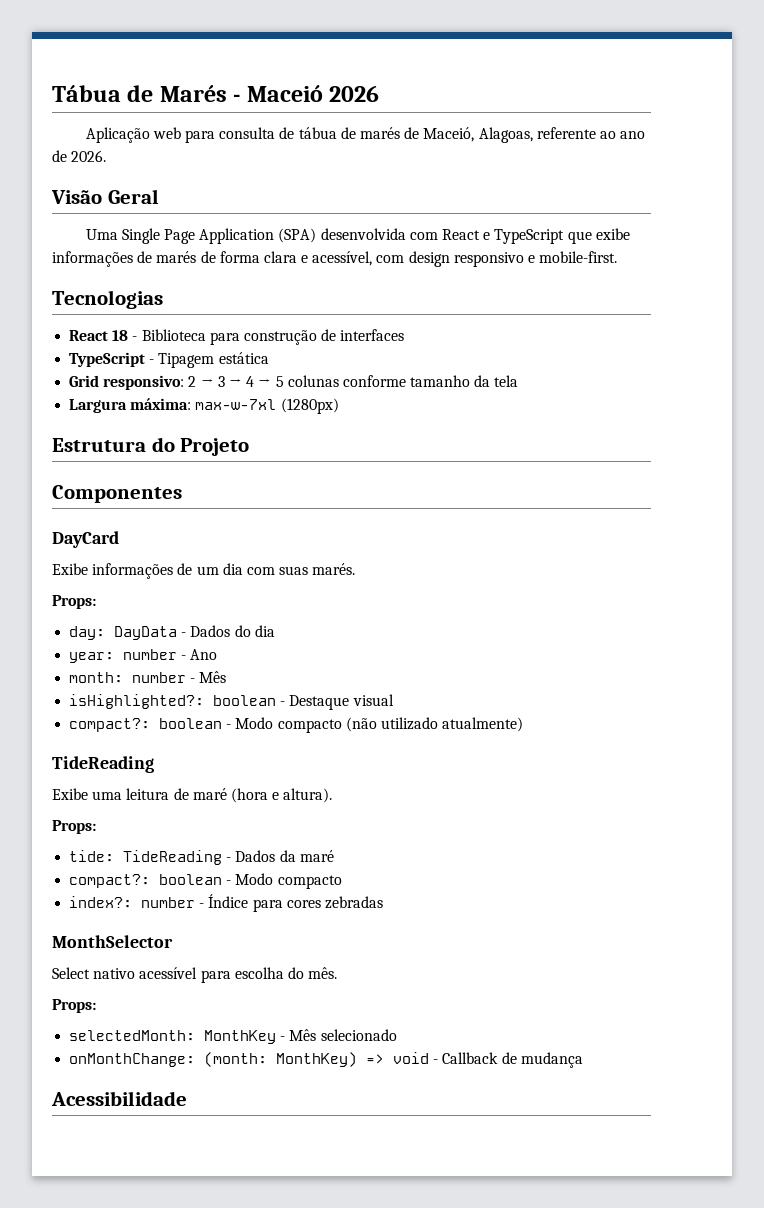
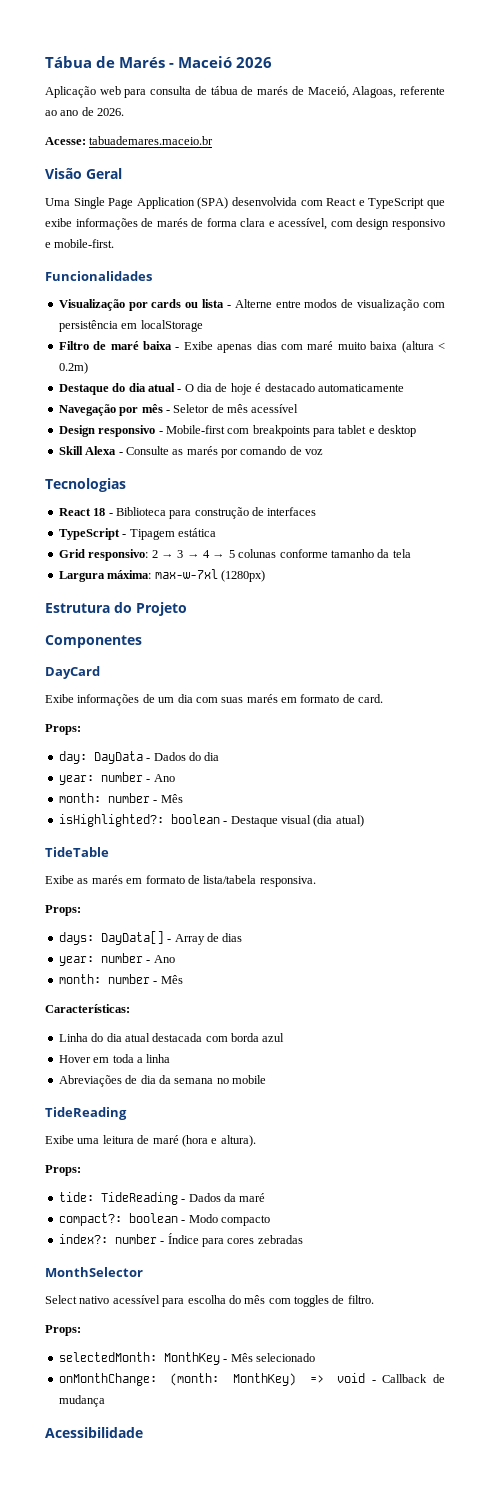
(107, 156) none -> [45,136,214,145] // Acesse: tabuademares.maceio.br
(618, 257) none -> [45,271,152,281] [58,299,445,311] [58,320,203,332] [58,341,445,353] [58,362,88,374] [58,383,404,395] [58,404,299,416] [58,425,417,437] [58,446,324,458] // Funcionalidades // Visualização por cards ou lista - Alterne entre modos de visualização com persistência em localStorage // Filtro de maré baixa - Exibe apenas dias com maré muito baixa (altura < 0.2m) // Destaque do dia atual - O dia de hoje é destacado automaticamente // Navegação por mês - Seletor de mês acessível // Design responsivo - Mobile-first com breakpoints para tablet e desktop // Skill Alexa - Consulte as marés por comando de voz
[312,563,356,575] marés. -> [246,694,384,703] marés em formato de card.
[69,717,524,733] // compact?: boolean - Modo compacto (não utilizado atualmente) -> [313,815,364,827] [45,847,109,857] [45,875,316,887] [45,905,81,916] [58,931,243,945] [58,953,175,966] [58,974,183,984] [45,1004,130,1013] [58,1033,285,1042] [58,1054,171,1063] [58,1075,266,1087] (dia atual) // TideTable // Exibe as marés em formato de lista/tabela responsiva. // Props: // days: DayData[] - Array de dias // year: number - Ano // month: number - Mês // Características: // Linha do dia atual destacada com borda azul // Hover em toda a linha // Abreviações de dia da semana no mobile
[308,967,338,979] mês. -> [244,1295,374,1307] mês com toggles de filtro.

